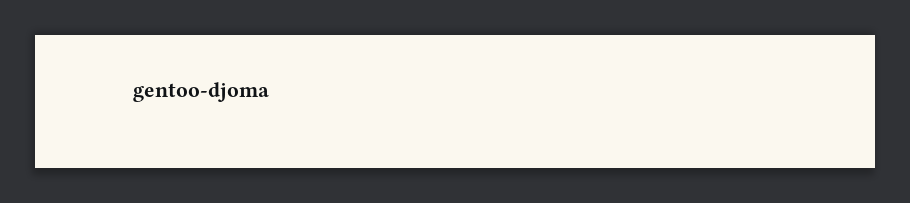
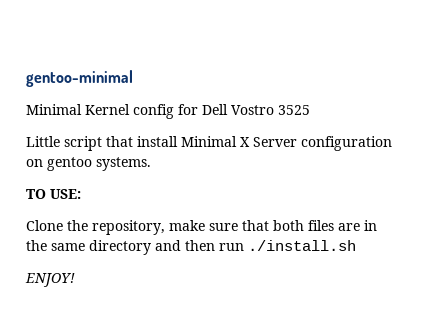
[133,82,269,102] gentoo-djoma -> [26,70,133,87] [26,104,310,119] [26,136,392,151] [26,157,151,171] [26,189,81,199] [26,220,377,235] [26,240,356,255] [25,273,75,287] gentoo-minimal // Minimal Kernel config for Dell Vostro 3525 // Little script that install Minimal X Server configuration on gentoo systems. // TO USE: // Clone the repository, make sure that both files are in the same directory and then run ./install.sh // ENJOY!

